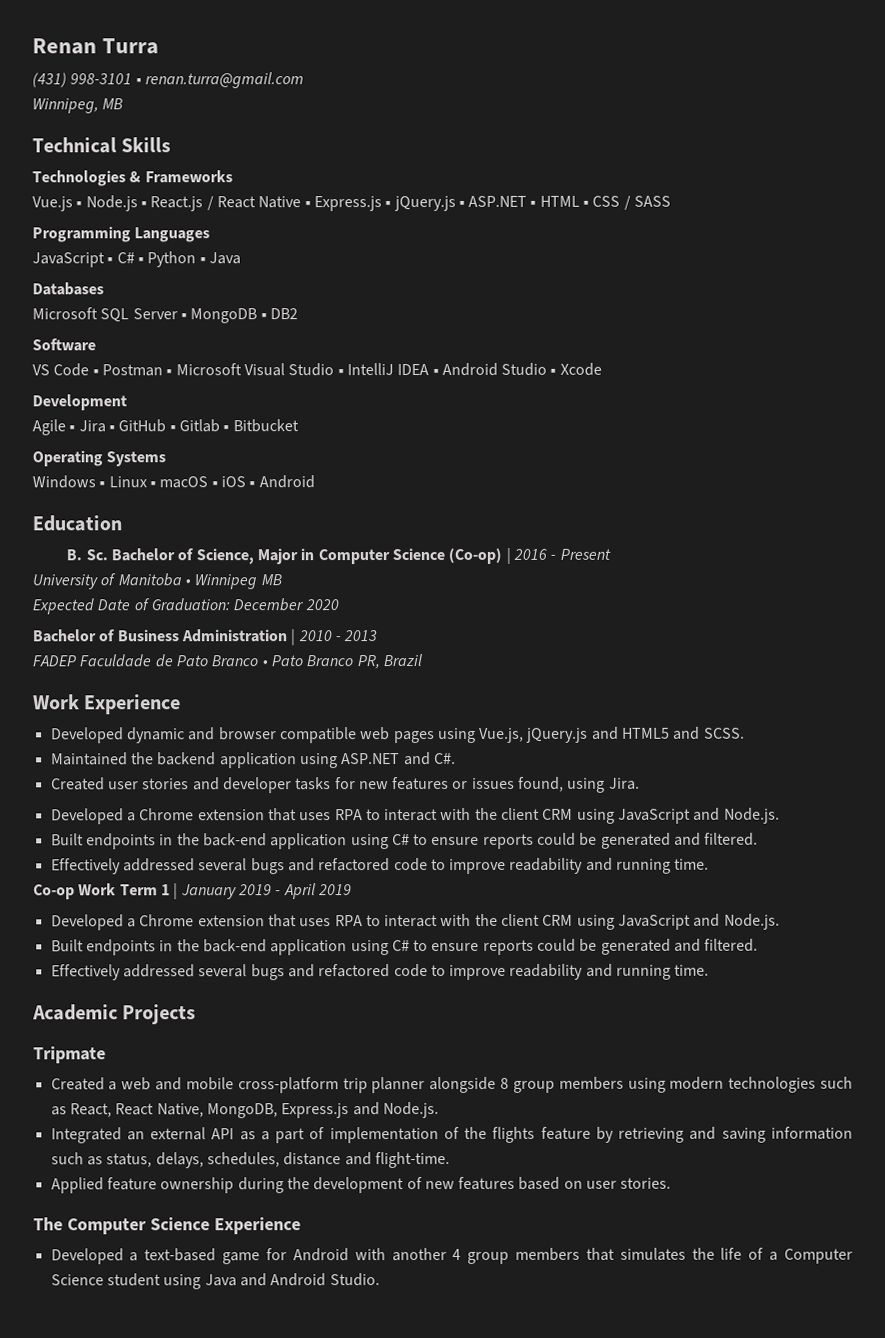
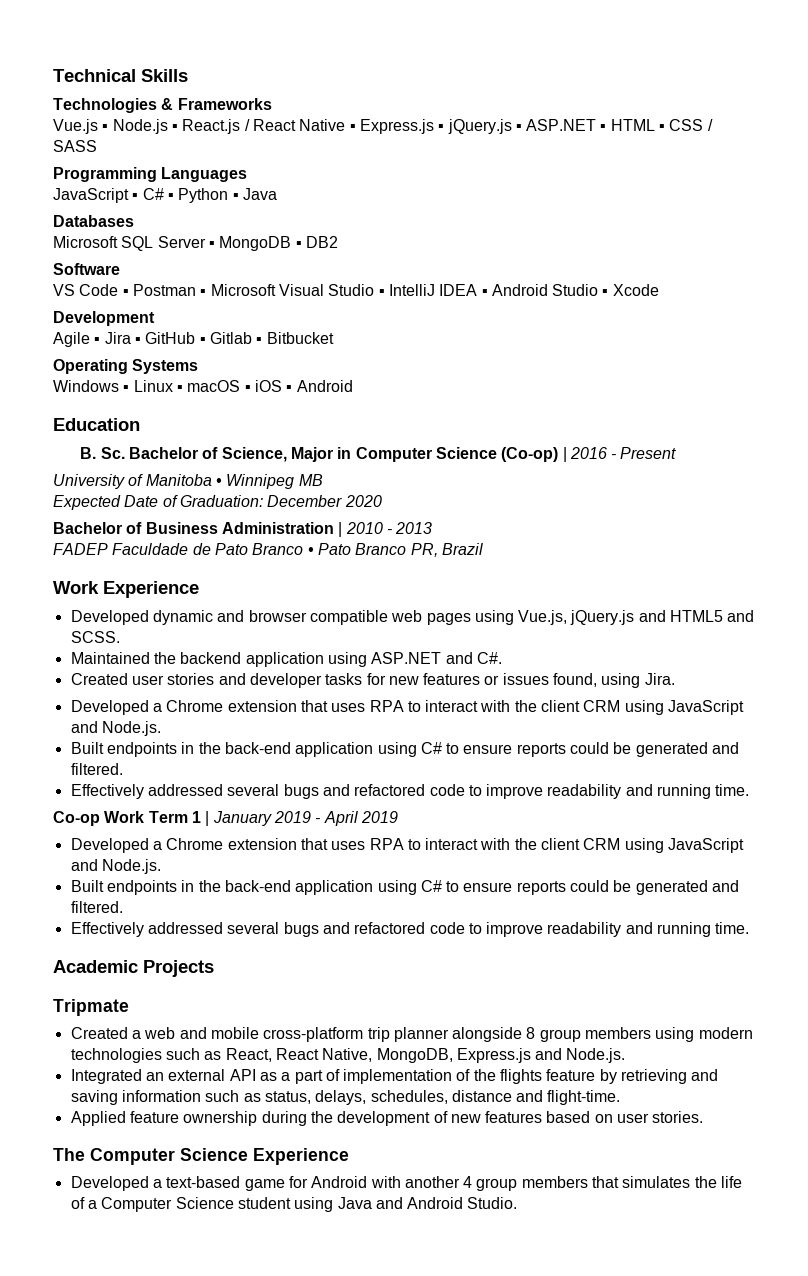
[32,38,160,55] [32,72,304,89] [32,98,124,114] Renan Turra // (431) 998-3101 ▪ renan.turra@gmail.com // Winnipeg, MB // -> (53, 75) none

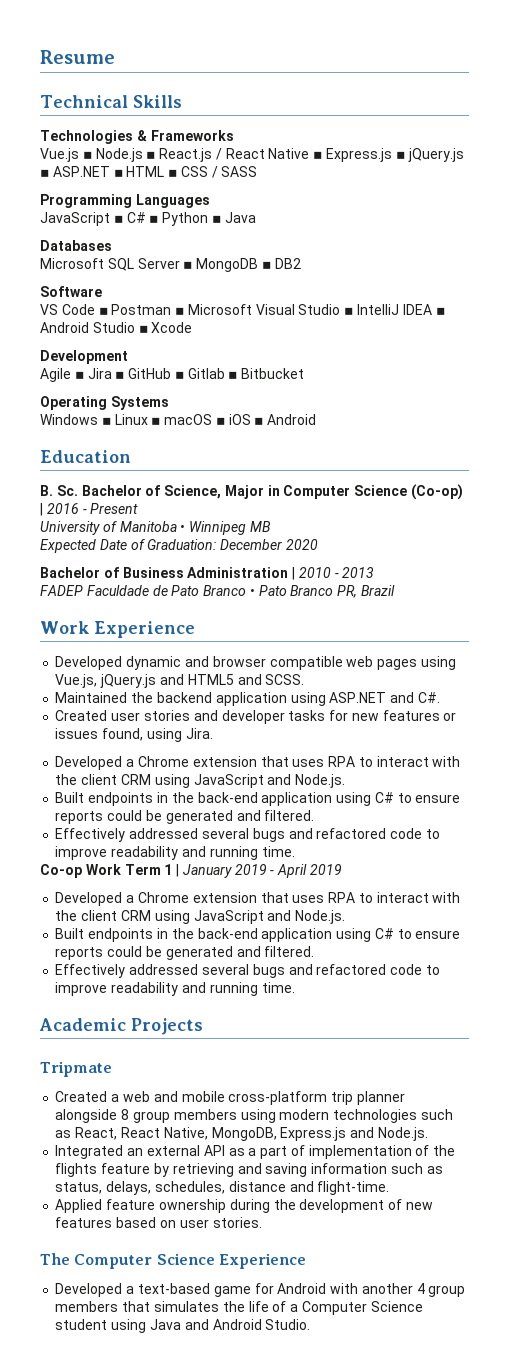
(53, 75) none -> [40,50,115,64] Resume //

